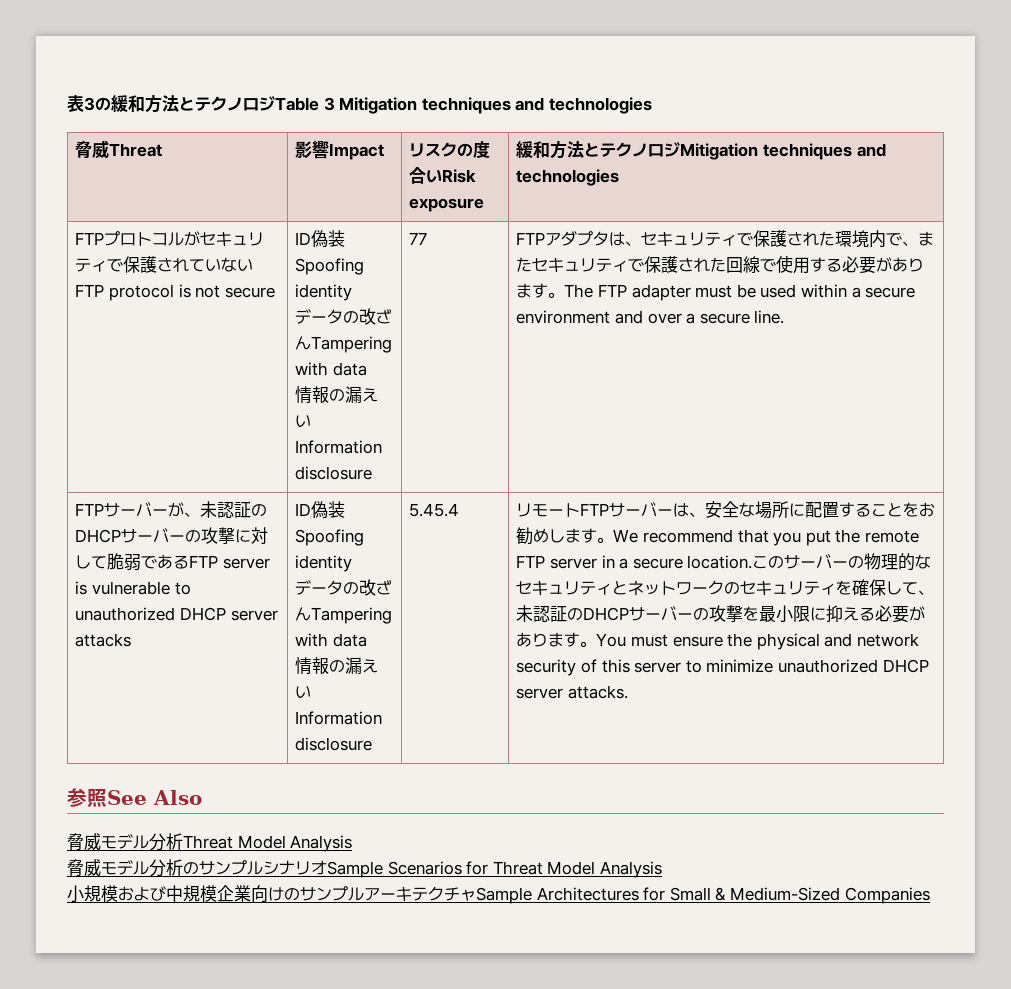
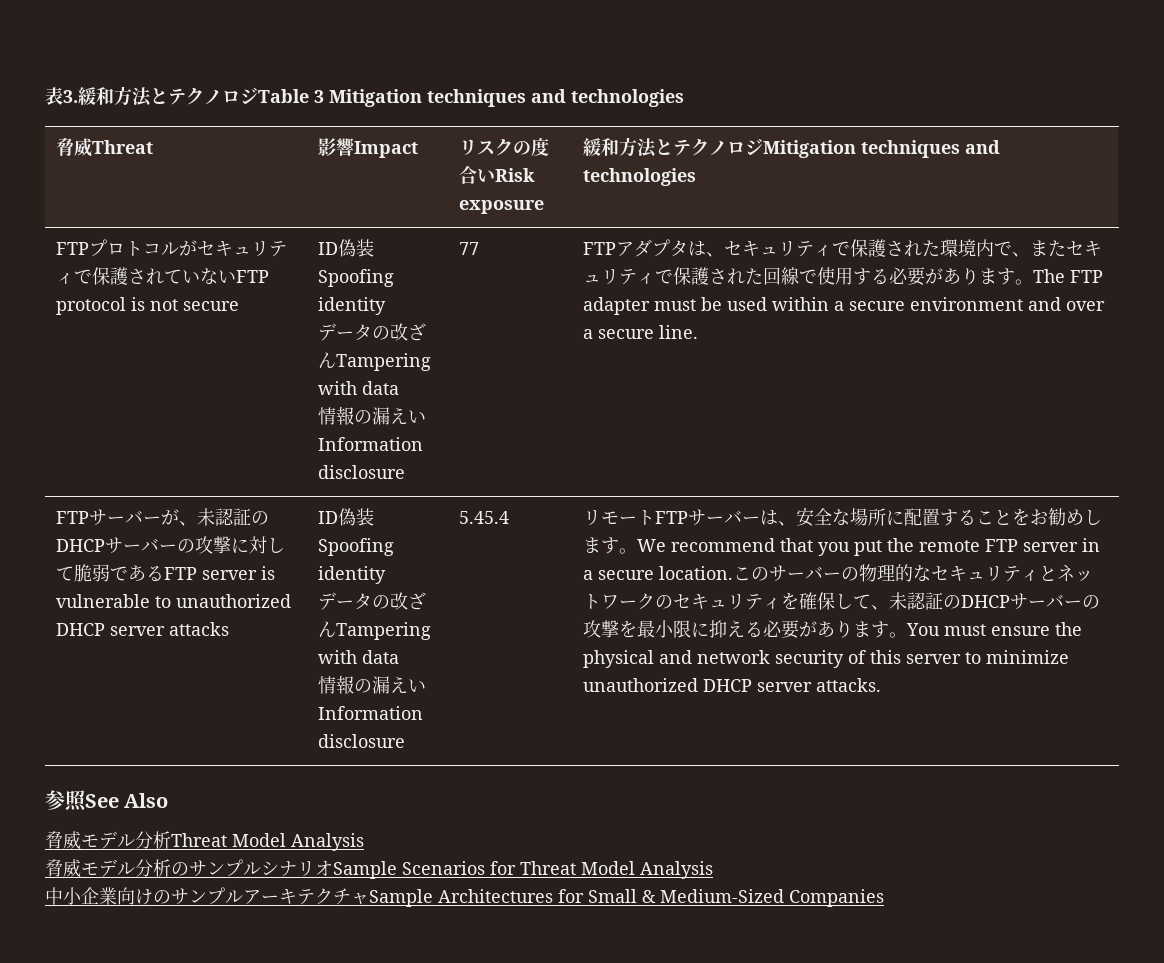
[84,97,111,111] 3の -> [63,90,78,103] 3.
[67,885,217,903] 小規模および中規模 -> [45,887,82,905] 中小

